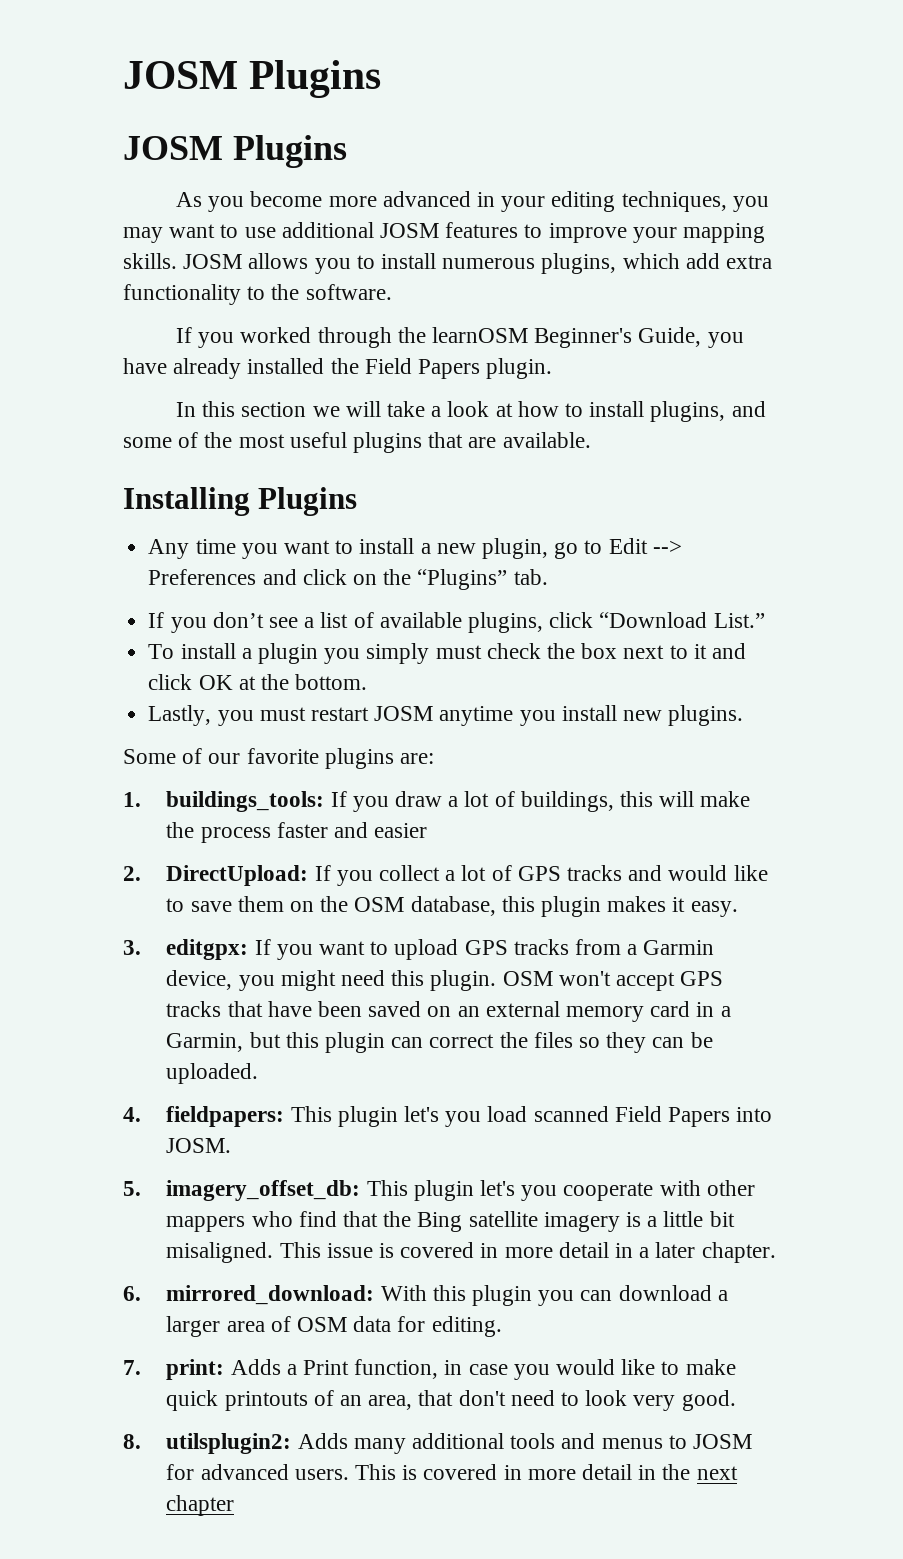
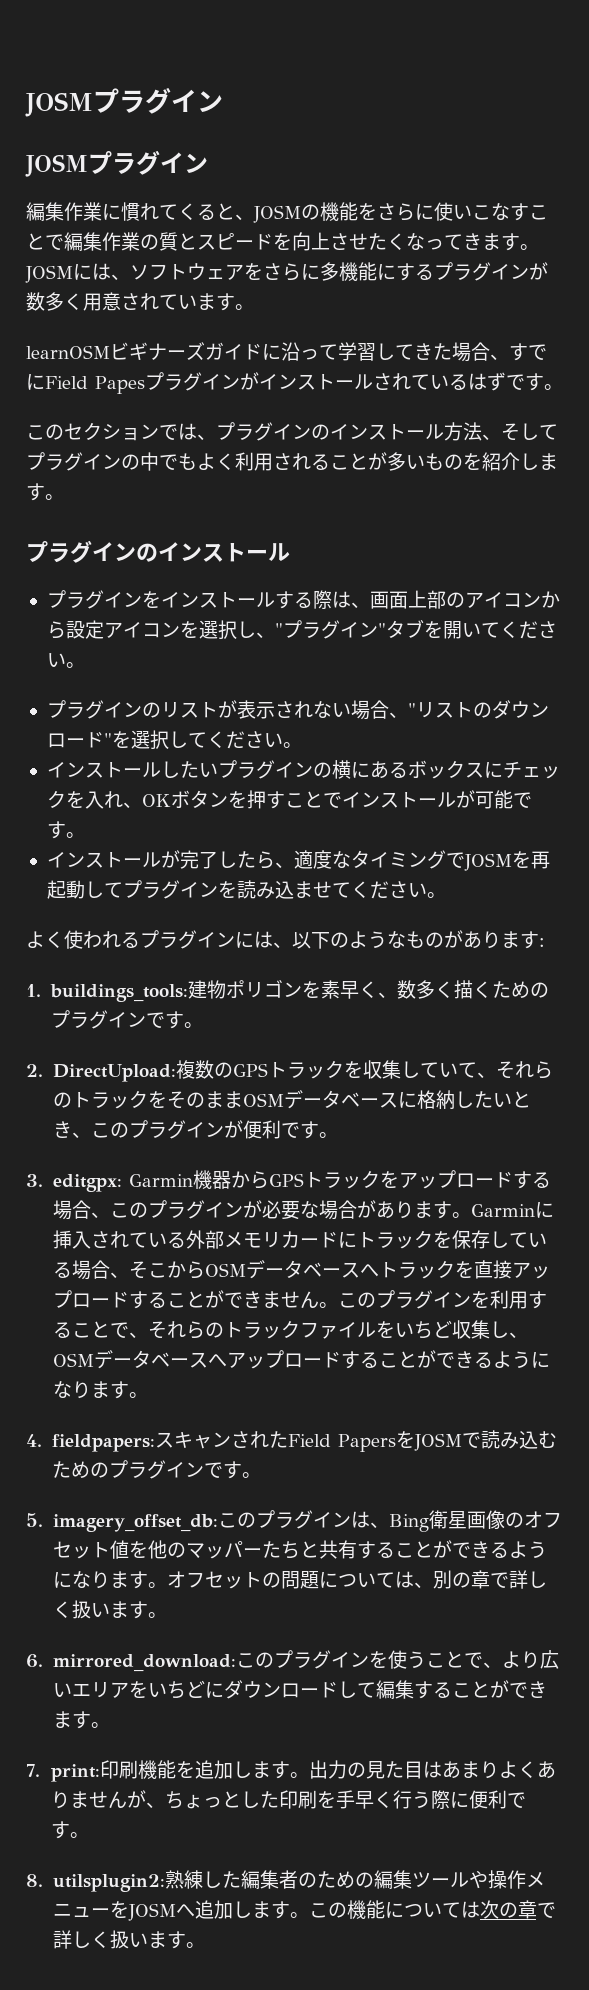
[123,60,382,98] [123,135,347,168] [175,191,769,212] [123,222,766,243] [123,253,773,274] [123,284,392,305] [175,327,744,348] [123,358,553,379] [175,401,766,422] [123,432,591,453] [123,487,358,516] [148,538,682,559] [148,569,548,590] [148,612,765,633] [148,643,747,664] [148,674,368,690] [148,705,744,726] [123,748,435,769] [123,791,751,812] [166,822,428,843] [123,865,768,886] [166,896,738,917] [123,939,715,960] [166,970,724,991] [166,1001,731,1022] [166,1032,713,1053] [166,1063,259,1084] [123,1106,773,1127] [166,1138,232,1153] [123,1180,755,1201] [166,1211,735,1232] [166,1242,776,1263] [123,1285,728,1306] [166,1316,502,1337] [123,1359,736,1380] [166,1390,736,1411] [123,1433,753,1454] [166,1464,738,1480] [166,1495,235,1516] JOSM Plugins // JOSM Plugins // As you become more advanced in your editing techniques, you may want to use additional JOSM features to improve your mapping skills. JOSM allows you to install numerous plugins, which add extra functionality to the software. // If you worked through the learnOSM Beginner's Guide, you have already installed the Field Papers plugin. // In this section we will take a look at how to install plugins, and some of the most useful plugins that are available. // Installing Plugins // Any time you want to install a new plugin, go to Edit --> Preferences and click on the “Plugins” tab. // If you don’t see a list of available plugins, click “Download List.” // To install a plugin you simply must check the box next to it and click OK at the bottom. // Lastly, you must restart JOSM anytime you install new plugins. // Some of our favorite plugins are: // 1. buildings_tools: If you draw a lot of buildings, this will make the process faster and easier // 2. DirectUpload: If you collect a lot of GPS tracks and would like to save them on the OSM database, this plugin makes it easy. // 3. editgpx: If you want to upload GPS tracks from a Garmin device, you might need this plugin. OSM won't accept GPS tracks that have been saved on an external memory card in a Garmin, but this plugin can correct the files so they can be uploaded. // 4. fieldpapers: This plugin let's you load scanned Field Papers into JOSM. // 5. imagery_offset_db: This plugin let's you cooperate with other mappers who find that the Bing satellite imagery is a little bit misaligned. This issue is covered in more detail in a later chapter. // 6. mirrored_download: With this plugin you can download a larger area of OSM data for editing. // 7. print: Adds a Print function, in case you would like to make quick printouts of an area, that don't need to look very good. // 8. utilsplugin2: Adds many additional tools and menus to JOSM for advanced users. This is covered in more detail in the next chapter -> [25,87,223,117] [25,150,208,177] [26,202,548,223] [26,232,539,251] [25,262,548,283] [26,292,254,311] [26,342,547,362] [26,372,563,394] [26,422,558,441] [26,452,558,471] [26,483,64,501] [26,540,290,563] [46,590,560,610] [46,619,557,640] [46,653,85,668] [46,700,549,720] [46,730,302,750] [46,760,560,779] [46,790,532,809] [46,821,85,839] [46,850,550,871] [46,880,446,899] [26,930,545,949] [26,980,550,1002] [51,1010,204,1029] [26,1060,553,1082] [52,1090,531,1110] [52,1120,338,1139] [26,1170,551,1192] [52,1200,554,1220] [52,1230,547,1249] [52,1260,550,1280] [52,1290,547,1309] [52,1320,528,1339] [52,1350,550,1369] [52,1381,148,1399] [26,1430,557,1452] [51,1460,261,1479] [26,1510,562,1532] [52,1540,547,1559] [52,1570,547,1589] [52,1600,167,1619] [26,1650,559,1672] [52,1680,547,1699] [52,1711,110,1729] [26,1760,557,1782] [51,1790,527,1810] [51,1821,90,1839] [26,1870,545,1892] [52,1900,556,1921] [52,1930,205,1949] JOSMプラグイン // JOSMプラグイン // 編集作業に慣れてくると、JOSMの機能をさらに使いこなすことで編集作業の質とスピードを向上させたくなってきます。JOSMには、ソフトウェアをさらに多機能にするプラグインが数多く用意されています。 // learnOSMビギナーズガイドに沿って学習してきた場合、すでにField Papesプラグインがインストールされているはずです。 // このセクションでは、プラグインのインストール方法、そしてプラグインの中でもよく利用されることが多いものを紹介します。 // プラグインのインストール // プラグインをインストールする際は、画面上部のアイコンから設定アイコンを選択し、"プラグイン"タブを開いてください。 // プラグインのリストが表示されない場合、"リストのダウンロード"を選択してください。 // インストールしたいプラグインの横にあるボックスにチェックを入れ、OKボタンを押すことでインストールが可能です。 // インストールが完了したら、適度なタイミングでJOSMを再起動してプラグインを読み込ませてください。 // よく使われるプラグインには、以下のようなものがあります: // 1. buildings_tools:建物ポリゴンを素早く、数多く描くためのプラグインです。 // 2. DirectUpload:複数のGPSトラックを収集していて、それらのトラックをそのままOSMデータベースに格納したいとき、このプラグインが便利です。 // 3. editgpx: Garmin機器からGPSトラックをアップロードする場合、このプラグインが必要な場合があります。Garminに挿入されている外部メモリカードにトラックを保存している場合、そこからOSMデータベースへトラックを直接アップロードすることができません。このプラグインを利用することで、それらのトラックファイルをいちど収集し、OSMデータベースへアップロードすることができるようになります。 // 4. fieldpapers:スキャンされたField PapersをJOSMで読み込むためのプラグインです。 // 5. imagery_offset_db:このプラグインは、Bing衛星画像のオフセット値を他のマッパーたちと共有することができるようになります。オフセットの問題については、別の章で詳しく扱います。 // 6. mirrored_download:このプラグインを使うことで、より広いエリアをいちどにダウンロードして編集することができます。 // 7. print:印刷機能を追加します。出力の見た目はあまりよくありませんが、ちょっとした印刷を手早く行う際に便利です。 // 8. utilsplugin2:熟練した編集者のための編集ツールや操作メニューをJOSMへ追加します。この機能については次の章で詳しく扱います。

